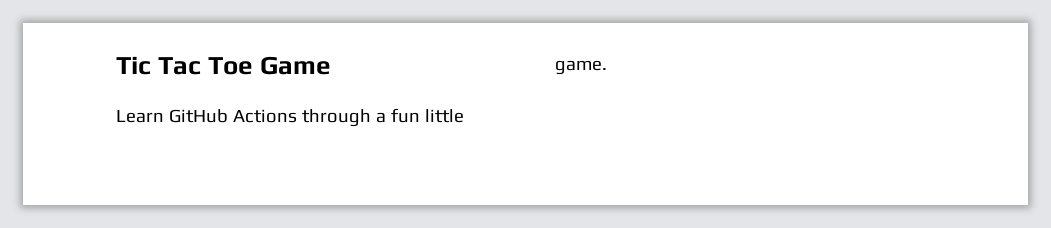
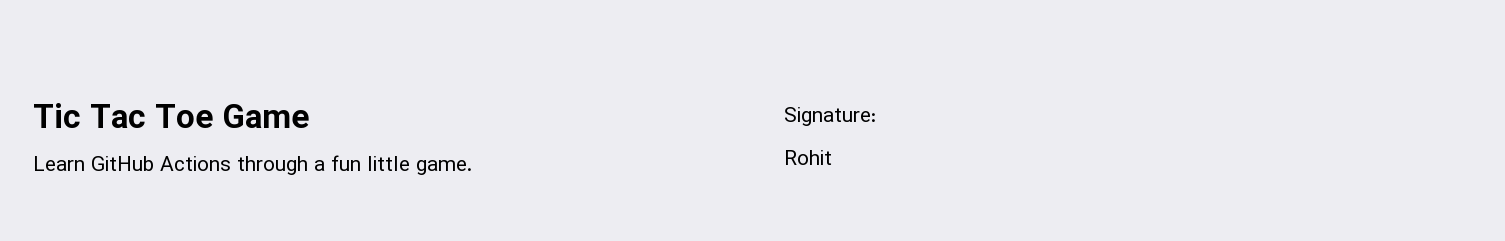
(607, 67) none -> [784,107,876,126] [784,150,832,165] // Signature: // Rohit

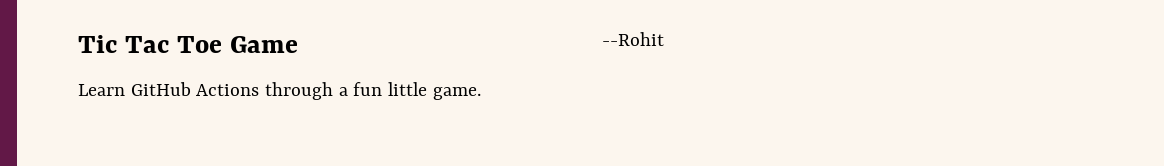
[784,107,876,126] [784,150,832,165] Signature: // Rohit -> [602,32,664,46] --Rohit

